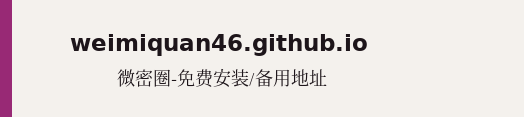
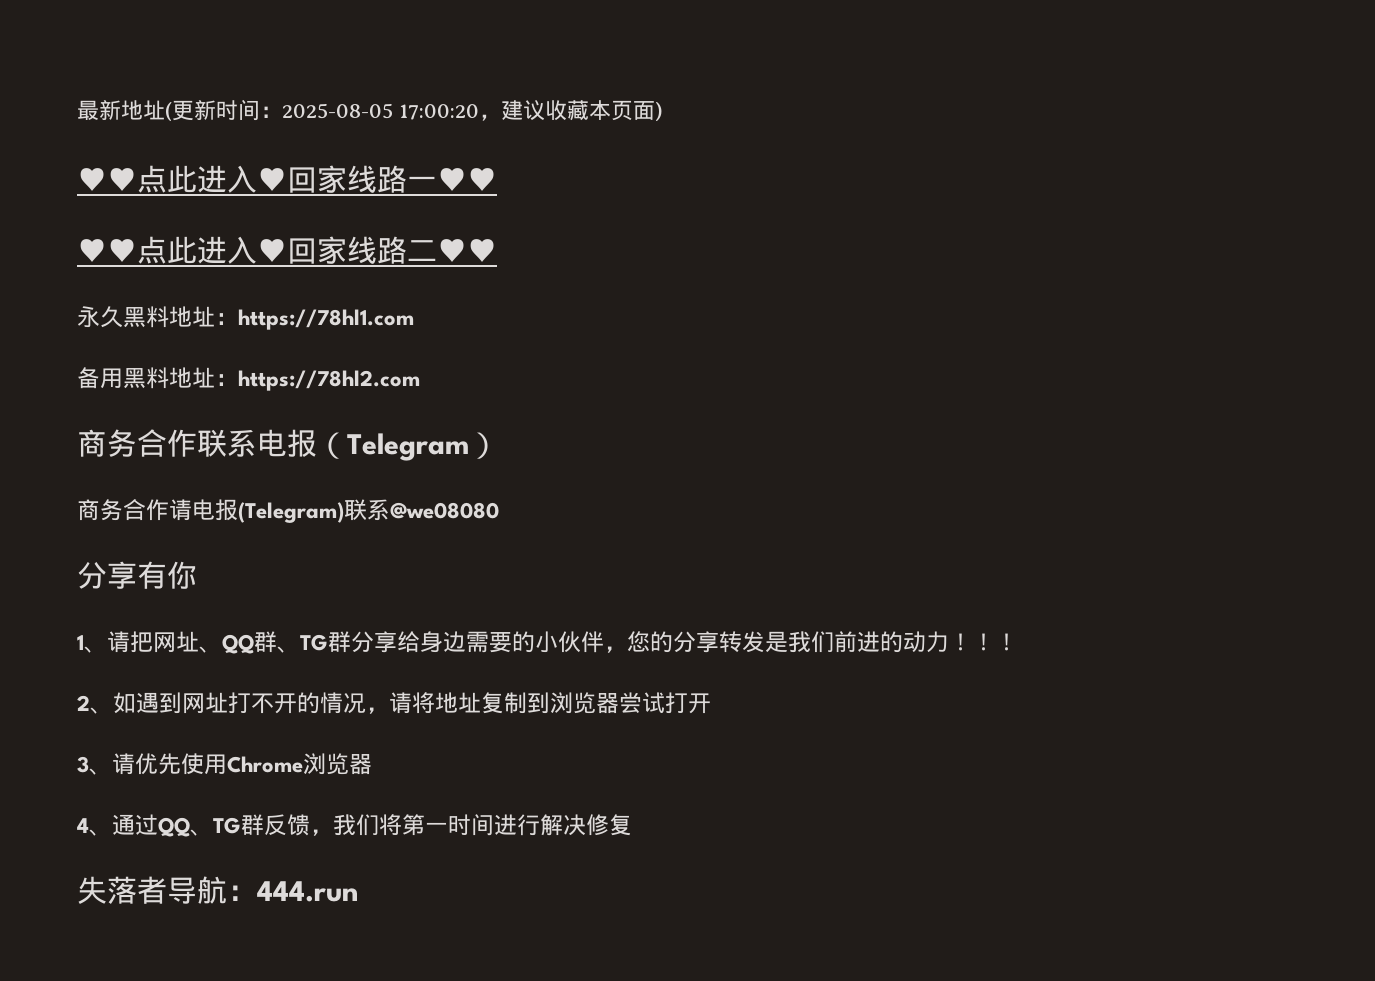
[70,34,368,56] [116,68,327,88] weimiquan46.github.io // 微密圈-免费安装/备用地址 -> [77,99,663,121] [77,165,497,193] [77,236,497,264] [77,306,414,330] [77,367,420,391] [77,429,499,461] [77,499,499,523] [77,561,197,589] [77,631,1018,654] [77,692,711,714] [77,753,372,775] [77,814,632,837] [77,876,358,904] 最新地址(更新时间：2025-08-05 17:00:20，建议收藏本页面) // ♥♥点此进入♥回家线路一♥♥ // ♥♥点此进入♥回家线路二♥♥ // 永久黑料地址：https://78hl1.com // 备用黑料地址：https://78hl2.com // 商务合作联系电报（Telegram） // 商务合作请电报(Telegram)联系@we08080 // 分享有你 // 1、请把网址、QQ群、TG群分享给身边需要的小伙伴，您的分享转发是我们前进的动力！！！ // 2、如遇到网址打不开的情况，请将地址复制到浏览器尝试打开 // 3、请优先使用Chrome浏览器 // 4、通过QQ、TG群反馈，我们将第一时间进行解决修复 // 失落者导航：444.run

